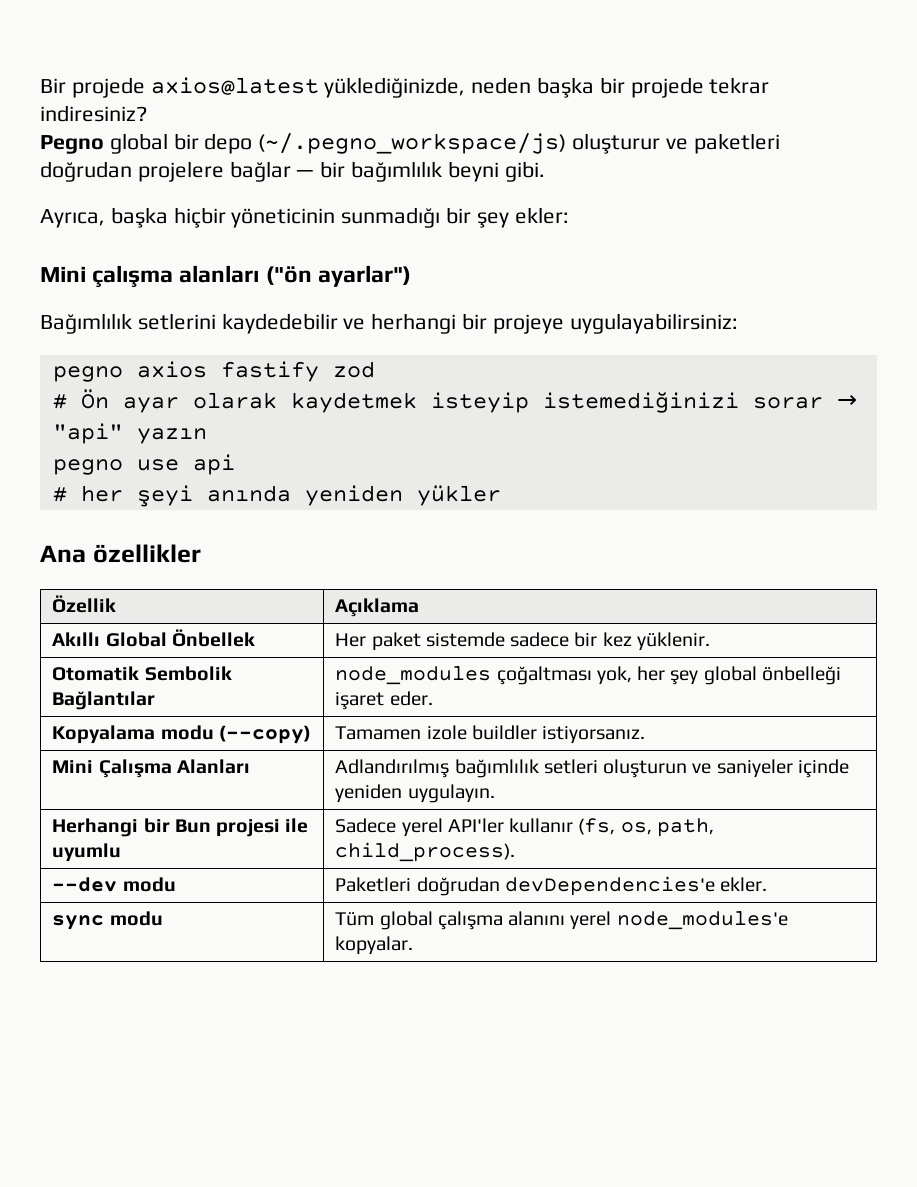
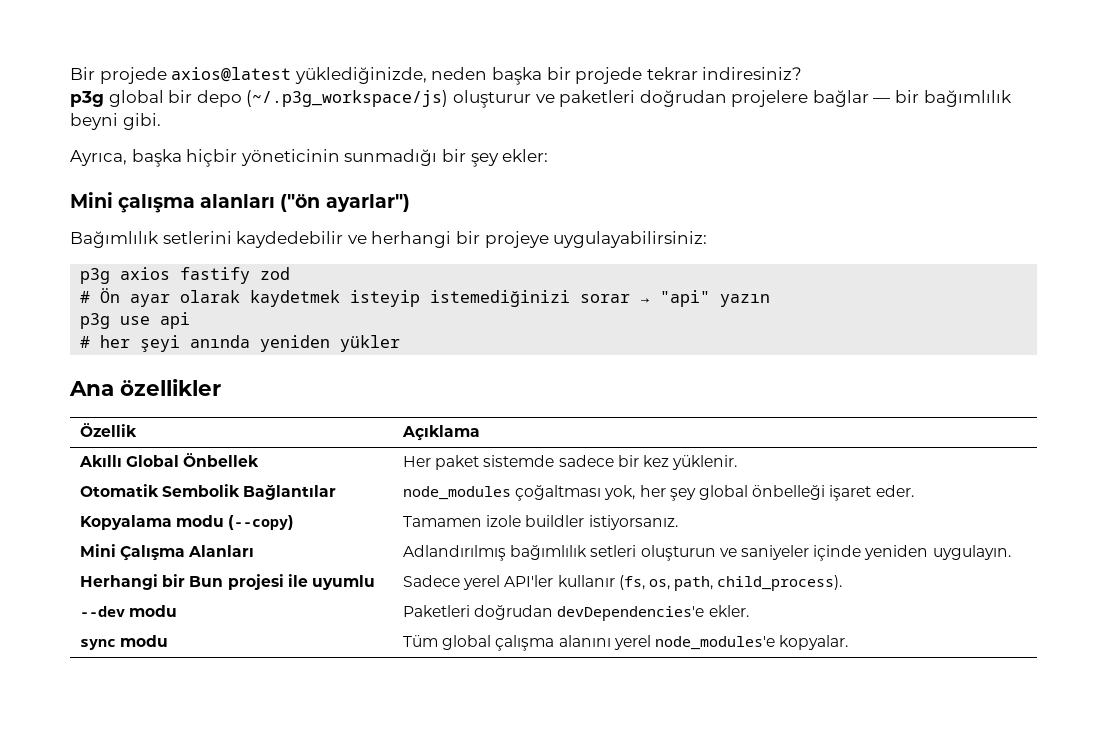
[40,135,104,154] Pegno -> [70,91,104,107] p3g
[258,133,567,154] (~/.pegno_workspace/js) -> [246,90,449,107] (~/.p3g_workspace/js)
[52,366,123,382] pegno -> [80,268,111,284] p3g
[52,459,123,475] pegno -> [80,313,111,329] p3g

